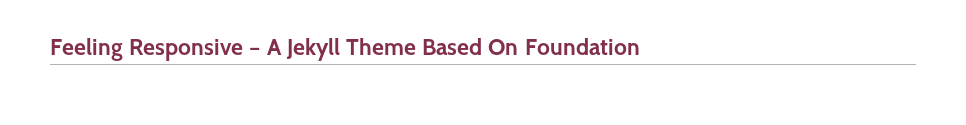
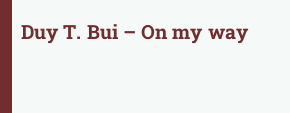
[50,38,640,61] Feeling Responsive – A Jekyll Theme Based On Foundation -> [21,24,249,44] Duy T. Bui – On my way

